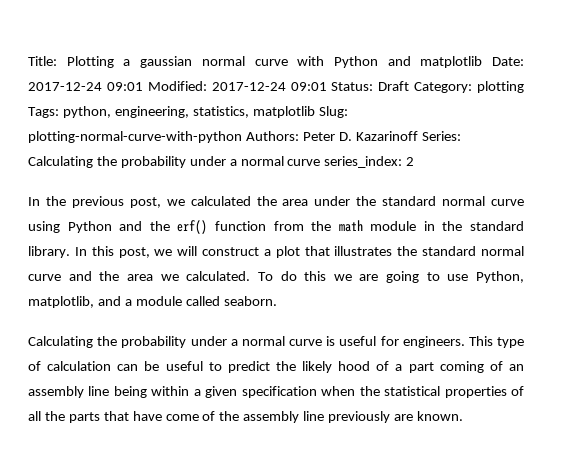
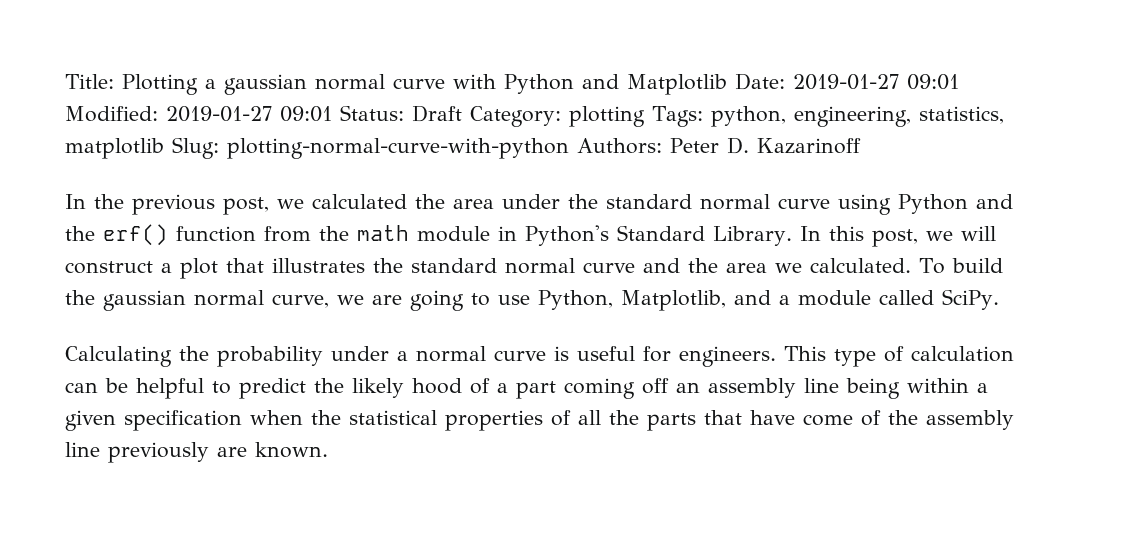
[420,56,524,68] [28,82,102,91] matplotlib Date: 2017-12-24 -> [627,73,899,95] Matplotlib Date: 2019-01-27
[211,82,286,91] 2017-12-24 -> [166,106,272,122] 2019-01-27
[421,131,461,141] [28,156,415,168] Series: Calculating the probability under a normal curve series_index: 2 -> (861, 146) none
[442,221,524,231] [28,246,70,258] the standard library. -> [525,225,792,246] Python's Standard Library.
[280,271,327,281] do this -> [951,258,1003,273] [65,290,329,311] build the gaussian normal curve,
[28,296,94,308] matplotlib, -> [621,290,726,311] Matplotlib,
[223,296,277,306] seaborn. -> [942,289,999,310] SciPy.
[165,361,203,371] useful -> [136,378,204,399] helpful
[489,361,503,371] of -> [642,378,669,394] off

